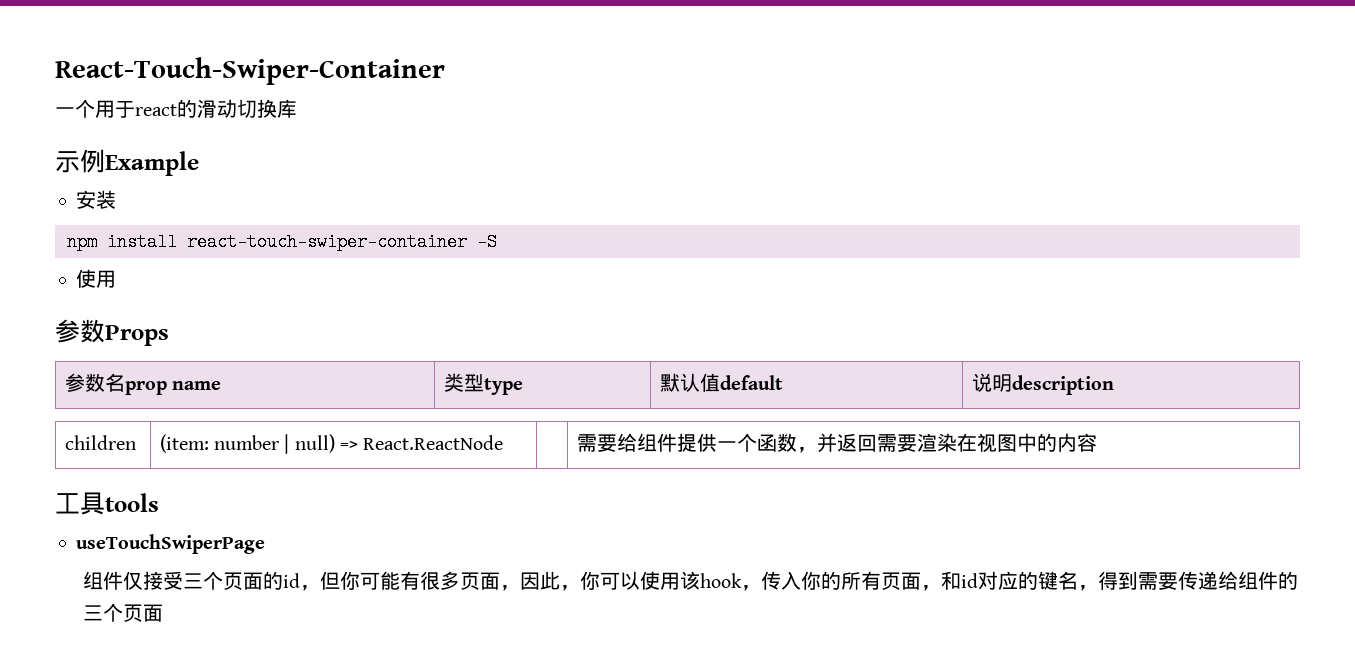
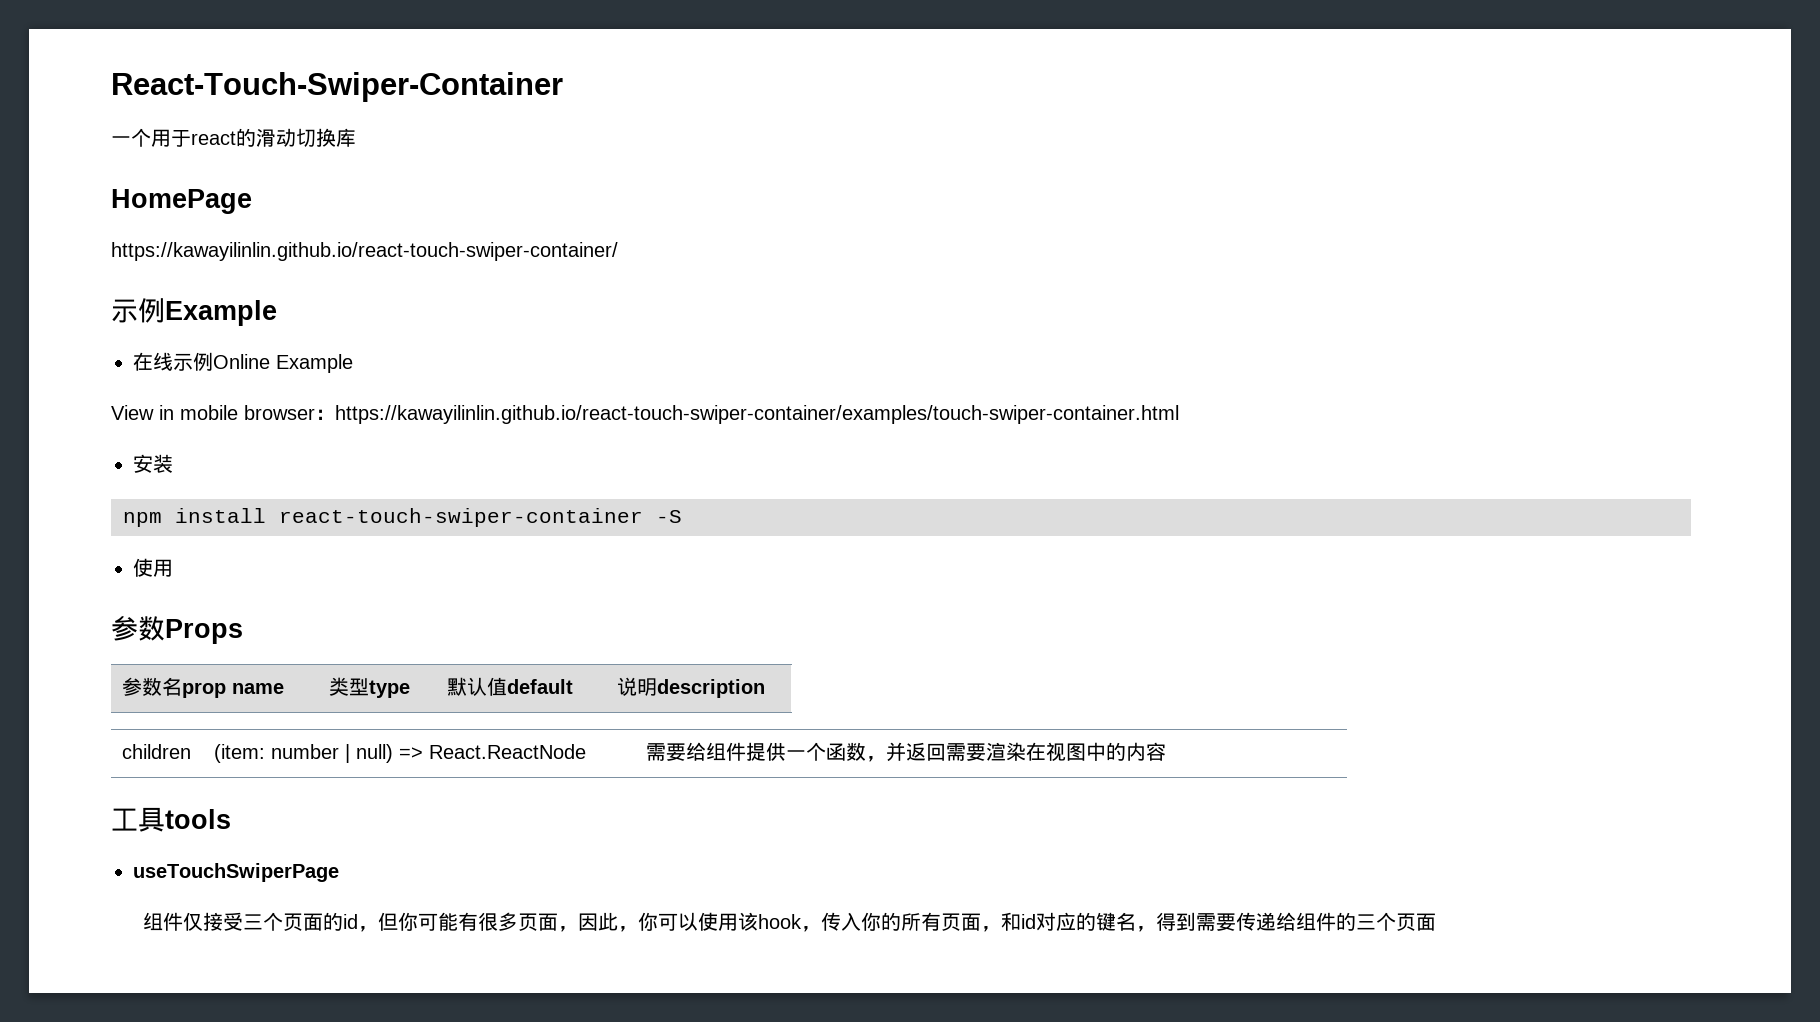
(297, 108) none -> [111,189,252,214] [111,242,618,261] // HomePage // https://kawayilinlin.github.io/react-touch-swiper-container/
(199, 163) none -> [133,352,353,373] [111,405,1179,424] // 在线示例Online Example // View in mobile browser：https://kawayilinlin.github.io/react-touch-swiper-container/examples/touch-swiper-container.html

